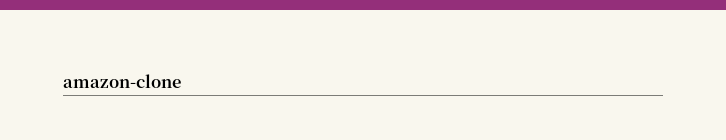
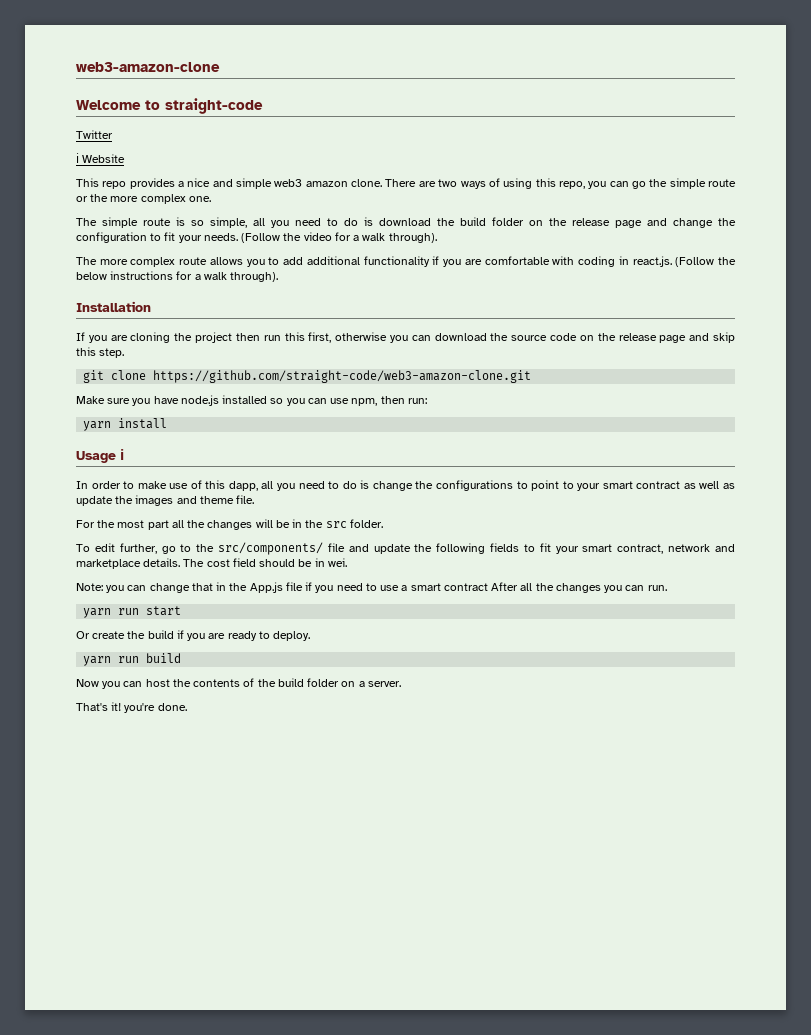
[63,74,181,88] amazon-clone -> [76,62,220,72] [76,98,263,114] [76,130,113,139] [76,153,126,163] [76,178,736,189] [76,194,211,204] [76,217,736,228] [76,232,437,243] [76,256,736,267] [76,271,279,282] [76,301,151,312] [76,332,736,343] [76,347,125,358] [83,370,532,383] [76,395,427,406] [83,418,168,431] [76,449,124,463] [76,480,735,491] [76,495,255,506] [76,519,383,530] [76,542,736,555] [76,558,347,569] [76,582,667,593] [83,606,182,618] [76,630,311,641] [83,653,182,666] [76,678,401,689] [76,702,187,713] web3-amazon-clone // Welcome to straight-code // Twitter // ℹ Website // This repo provides a nice and simple web3 amazon clone. There are two ways of using this repo, you can go the simple route or the more complex one. // The simple route is so simple, all you need to do is download the build folder on the release page and change the configuration to fit your needs. (Follow the video for a walk through). // The more complex route allows you to add additional functionality if you are comfortable with coding in react.js. (Follow the below instructions for a walk through). // Installation // If you are cloning the project then run this first, otherwise you can download the source code on the release page and skip this step. // git clone https://github.com/straight-code/web3-amazon-clone.git // Make sure you have node.js installed so you can use npm, then run: // yarn install // Usage ℹ // In order to make use of this dapp, all you need to do is change the configurations to point to your smart contract as well as update the images and theme file. // For the most part all the changes will be in the src folder. // To edit further, go to the src/components/ file and update the following fields to fit your smart contract, network and marketplace details. The cost field should be in wei. // Note: you can change that in the App.js file if you need to use a smart contract After all the changes you can run. // yarn run start // Or create the build if you are ready to deploy. // yarn run build // Now you can host the contents of the build folder on a server. // That's it! you're done.

